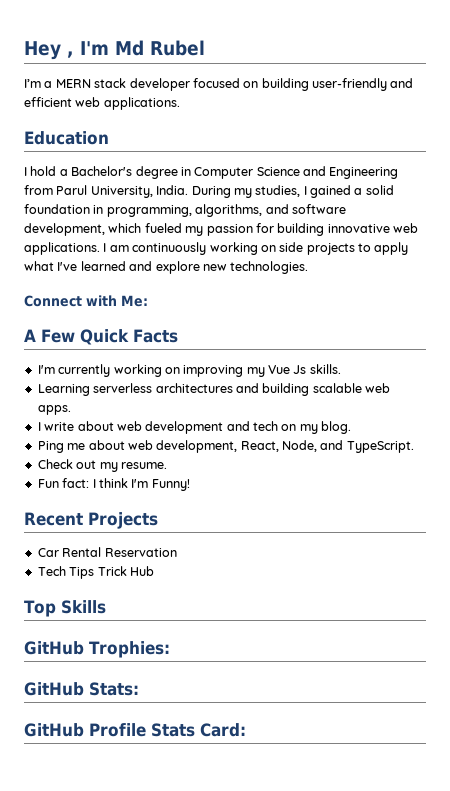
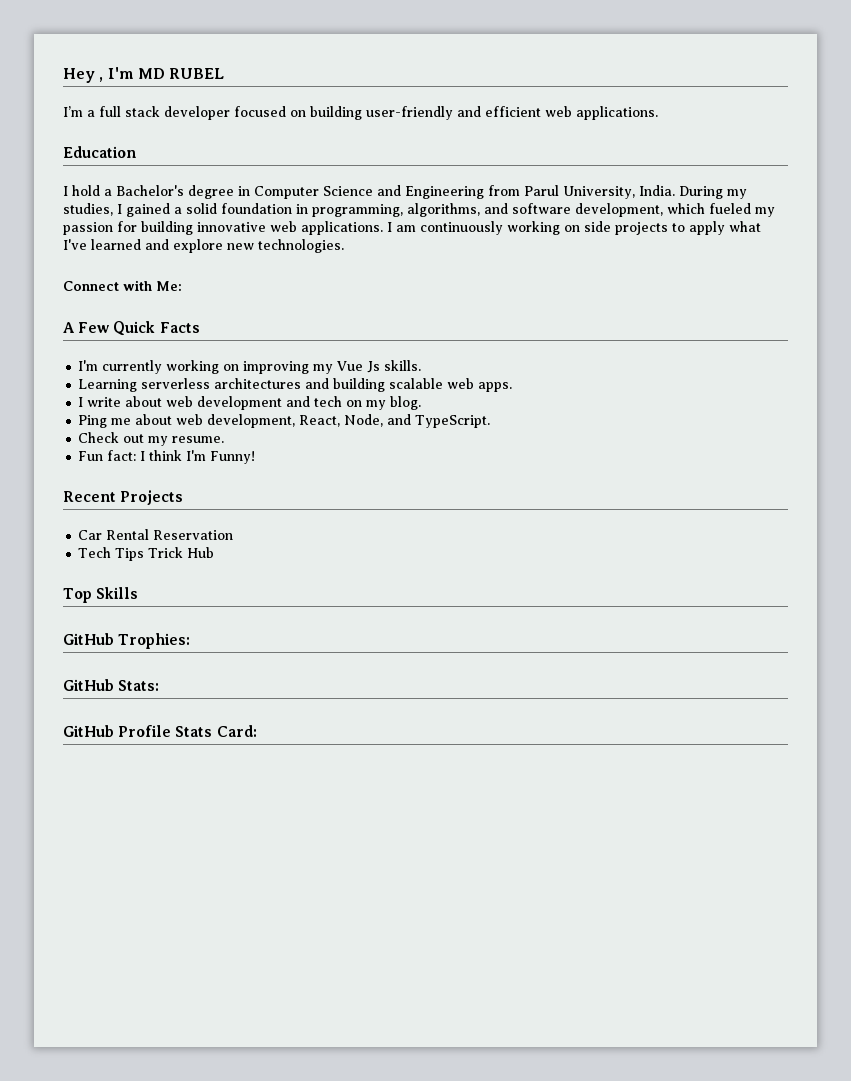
[115,40,205,56] Md Rubel -> [137,68,225,79] MD RUBEL
[55,79,91,88] MERN -> [99,106,121,117] full

